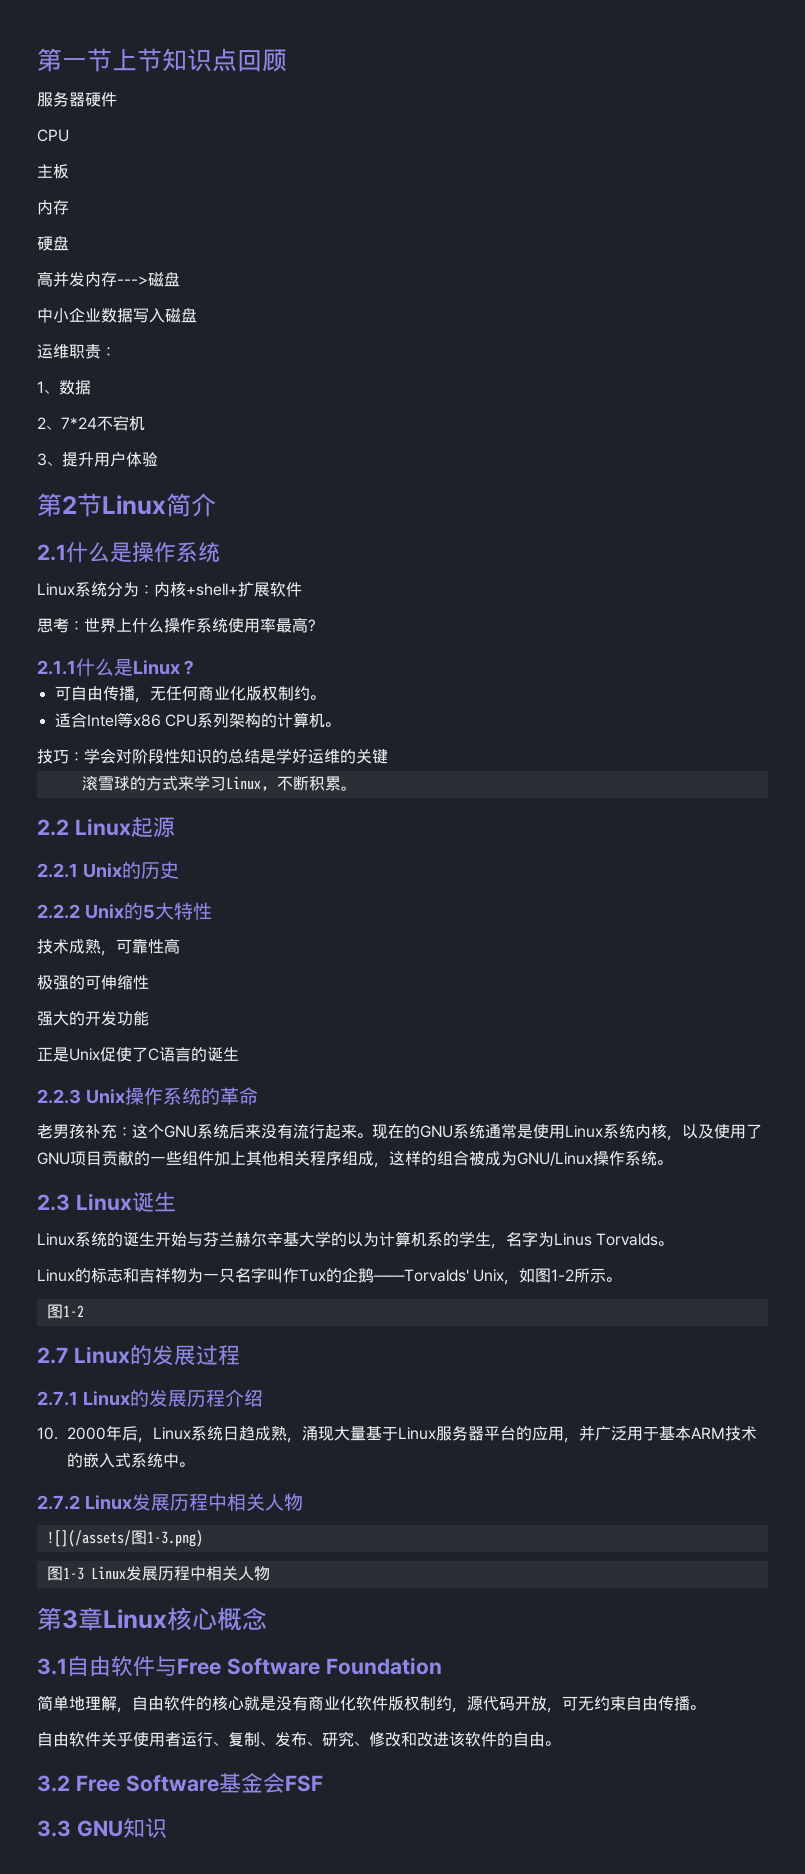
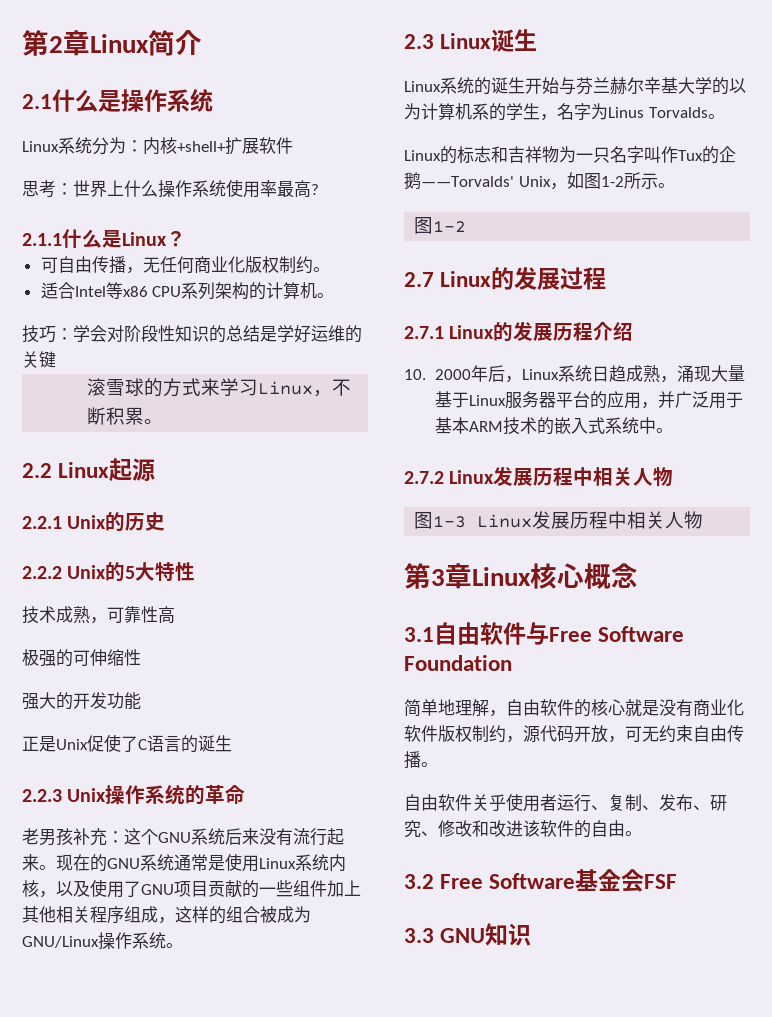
[37,48,287,72] [37,91,117,107] [37,129,69,142] [37,164,69,179] [37,200,69,215] [37,236,69,251] [37,271,180,287] [37,307,197,323] [37,343,116,359] [37,380,91,395] [37,415,145,431] [37,452,158,467] [37,493,102,517] 第一节上节知识点回顾 // 服务器硬件 // CPU // 主板 // 内存 // 硬盘 // 高并发内存--->磁盘 // 中小企业数据写入磁盘 // 运维职责： // 1、数据 // 2、7*24不宕机 // 3、提升用户体验 // 第2节 -> [22,30,90,56] 第2章
[46,1530,203,1547] // ![](/assets/图1-3.png) -> (674, 477) none

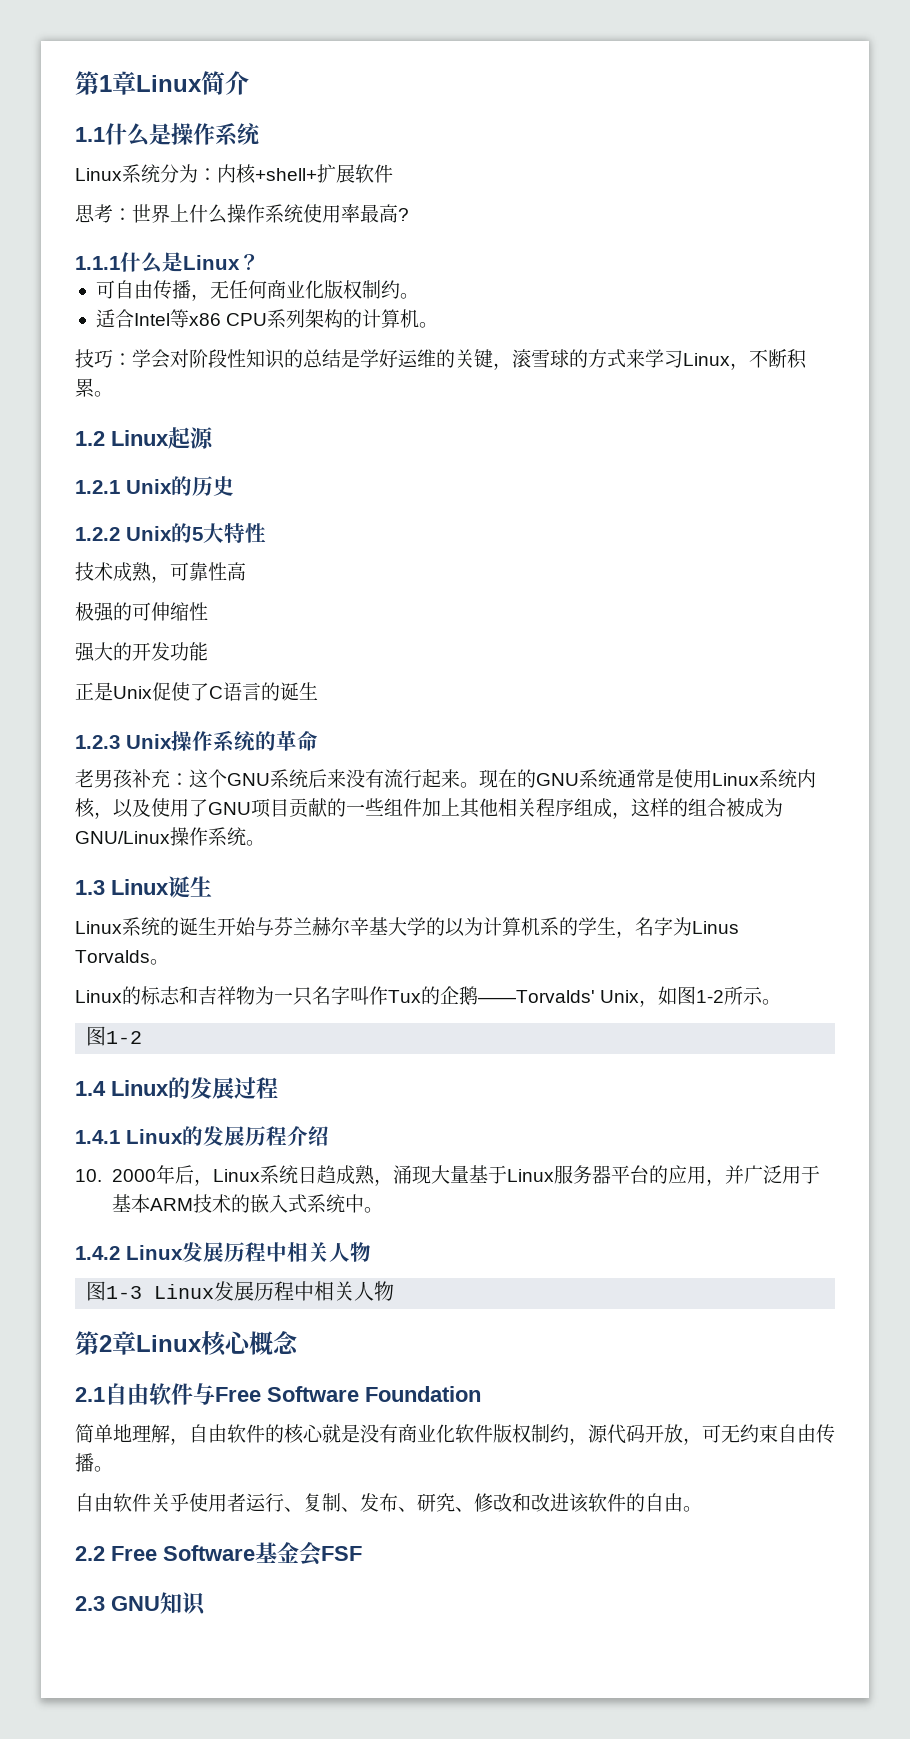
[22,30,63,56] 第2 -> [75,71,112,95] 第1
[22,94,52,109] 2.1 -> [75,127,105,142] 1.1
[22,233,62,246] 2.1.1 -> [75,256,120,270] 1.1.1
(56, 359) // -> [493,363,512,370] ，
[22,463,52,478] 2.2 -> [75,431,105,446] 1.2
[22,516,62,529] 2.2.1 -> [75,480,120,494] 1.2.1
[22,566,62,579] 2.2.2 -> [75,527,120,541] 1.2.2
[22,789,62,802] 2.2.3 -> [75,735,120,749] 1.2.3
[404,34,434,49] 2.3 -> [75,880,105,895] 1.3
[404,272,434,287] 2.7 -> [75,1081,106,1096] 1.4
[404,326,444,339] 2.7.1 -> [75,1130,120,1144] 1.4.1
[404,471,444,484] 2.7.2 -> [75,1246,120,1260] 1.4.2
[431,569,445,586] 3 -> [99,1335,112,1352] 2
[404,627,434,642] 3.1 -> [75,1387,105,1402] 2.1
[404,874,434,889] 3.2 -> [75,1546,105,1561] 2.2
[404,928,434,943] 3.3 -> [75,1596,105,1611] 2.3

